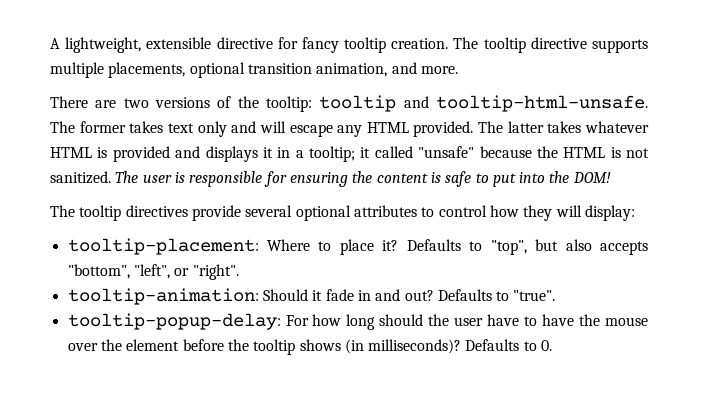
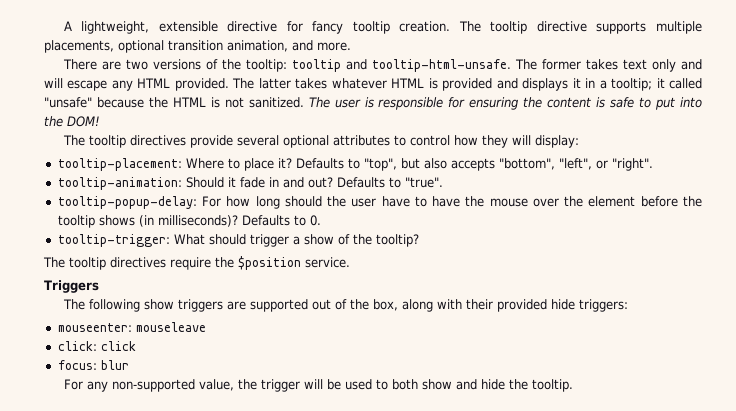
(553, 345) none -> [57,234,419,247] [43,256,350,270] [44,280,99,293] [62,299,628,312] [57,322,206,332] [57,341,136,351] [57,360,129,370] [63,379,573,392] // tooltip-trigger: What should trigger a show of the tooltip? // The tooltip directives require the $position service. // Triggers // The following show triggers are supported out of the box, along with their provided hide triggers: // mouseenter: mouseleave // click: click // focus: blur // For any non-supported value, the trigger will be used to both show and hide the tooltip.

